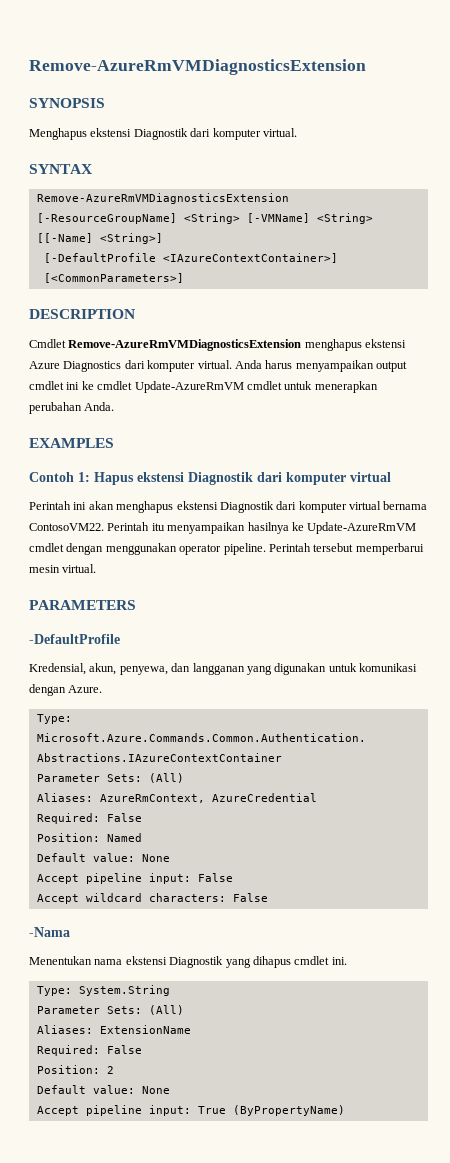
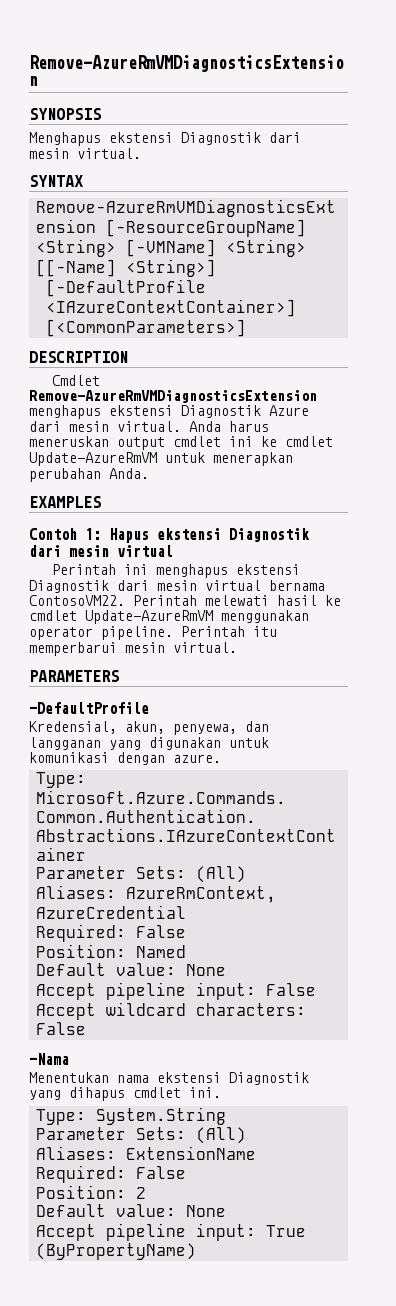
[212,128,261,140] komputer -> [29,148,69,159] mesin
[29,360,196,372] Azure Diagnostics dari komputer -> [181,405,309,418] [29,421,109,432] Diagnostik Azure dari mesin
[295,360,374,372] menyampaikan -> [29,436,109,447] meneruskan
[246,381,282,390] cmdlet -> (157, 459) none
[286,472,346,485] komputer -> [69,545,109,557] mesin
[88,501,114,510] akan -> (148, 569) none
[298,501,347,513] komputer -> [157,580,197,591] mesin
[151,522,417,534] [29,543,104,555] itu menyampaikan hasilnya ke Update-AzureRmVM cmdlet dengan -> [205,595,341,606] [29,610,213,624] melewati hasil ke cmdlet Update-AzureRmVM
[313,543,354,552] tersebut -> [253,626,277,637] itu
[68,685,103,693] Azure. -> [173,754,221,763] azure.

